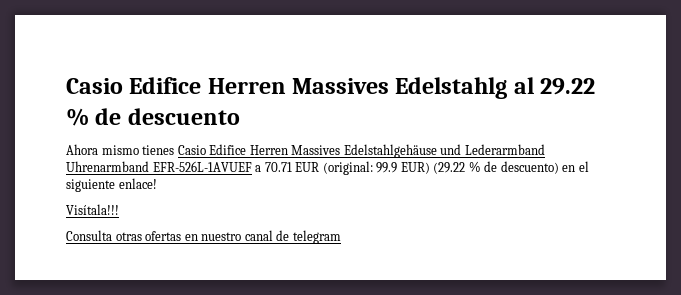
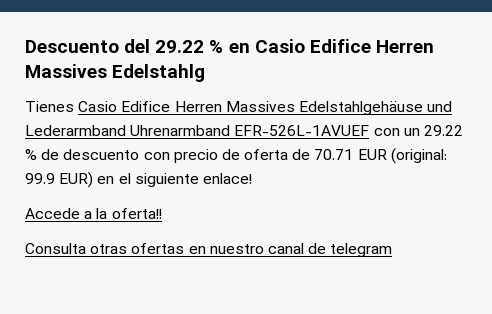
(66, 86) none -> [25,39,250,53] Descuento del 29.22 % en
[513,77,596,95] [66,108,240,126] [66,144,175,155] al 29.22 % de descuento // Ahora mismo tienes -> [25,101,74,112] // Tienes
[255,165,262,172] a -> [373,125,463,136] [25,149,311,163] con un 29.22 % de descuento con precio de oferta de
[433,161,559,174] (29.22 % de descuento) -> (94, 180) none
[66,204,119,215] Visítala!!! -> [25,208,162,219] Accede a la oferta!!

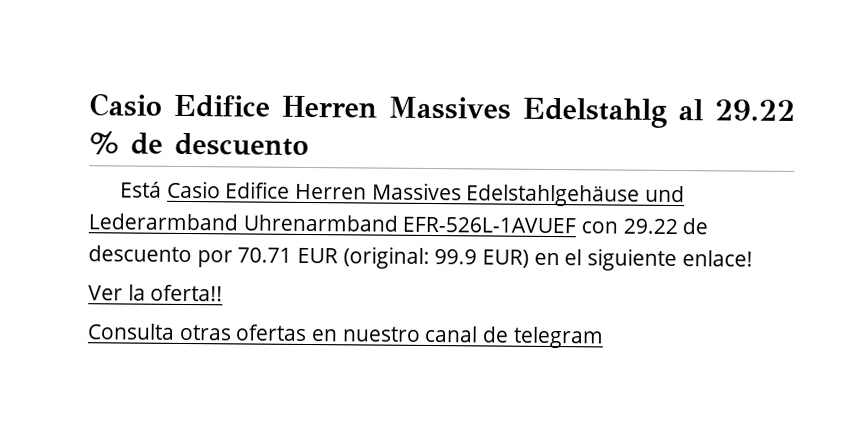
[25,39,250,53] Descuento del 29.22 % en -> (89, 105) none
[25,101,74,112] // Tienes -> [677,99,795,121] [89,131,309,157] [119,181,162,198] al 29.22 % de descuento // Está
[403,125,463,136] [25,149,311,163] un 29.22 % de descuento con precio de oferta de -> [622,218,709,235] [88,245,233,268] 29.22 de descuento por
[25,208,93,219] Accede a -> [88,285,123,301] Ver

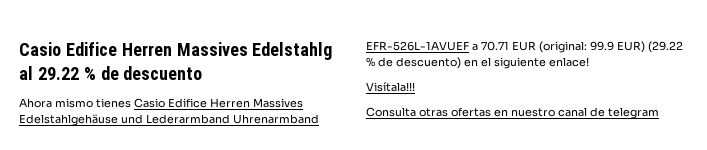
[119,181,162,198] Está -> [19,98,131,108] Ahora mismo tienes
[580,218,709,235] [88,245,233,268] con 29.22 de descuento por -> [472,44,478,51] a
(530, 258) none -> [648,41,683,53] [366,57,461,69] (29.22 % de descuento)
[88,284,224,302] Ver la oferta!! -> [366,82,415,92] Visítala!!!

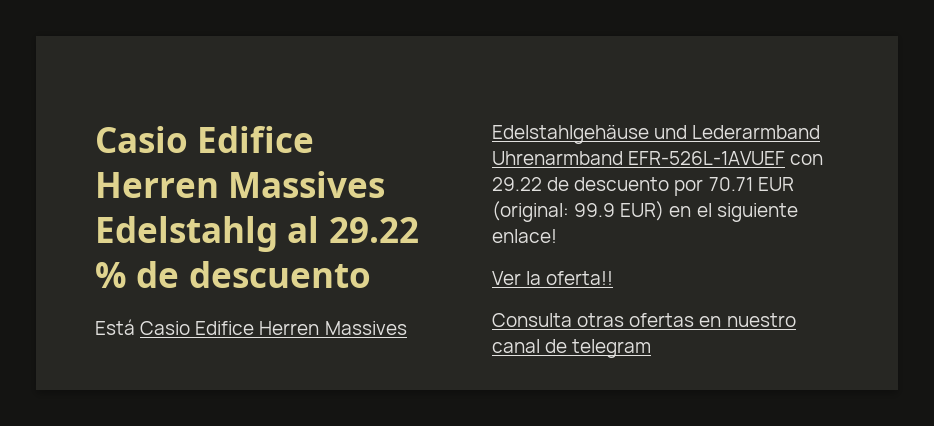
[19,98,131,108] Ahora mismo tienes -> [95,319,135,335] Está
[472,44,478,51] a -> [790,154,824,165] [492,177,704,196] con 29.22 de descuento por
[648,41,683,53] [366,57,461,69] (29.22 % de descuento) -> (665, 211) none
[366,82,415,92] Visítala!!! -> [492,271,614,285] Ver la oferta!!

